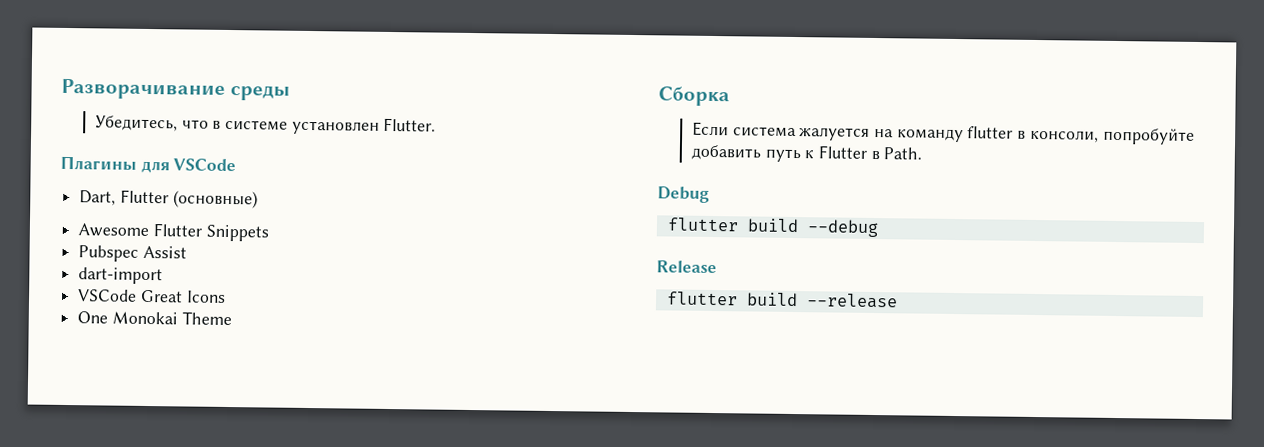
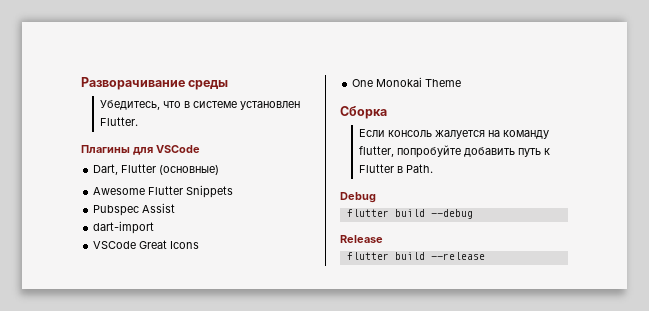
[732,126,797,138] система -> [387,130,432,137] консоль
[967,126,1099,143] flutter в консоли, -> [358,146,394,157] flutter,

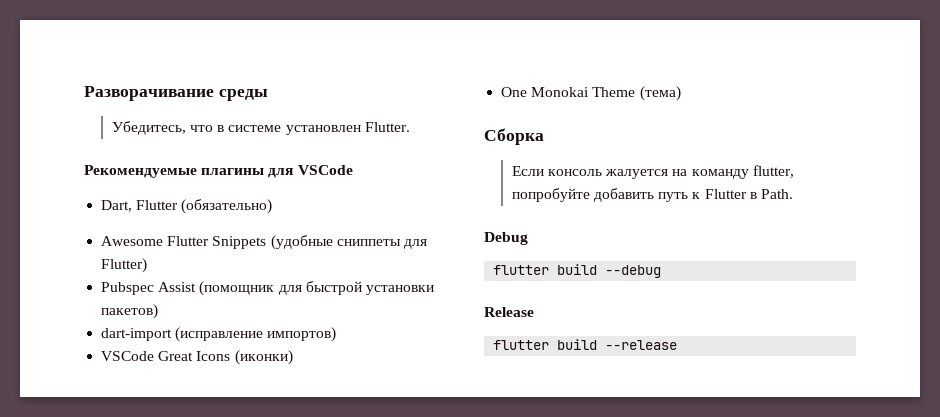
[81,145,130,153] Плагины -> [84,165,265,178] Рекомендуемые плагины
[159,165,220,175] (основные) -> [181,199,273,214] (обязательно)
[93,203,176,216] // Pubspec Assist -> [270,235,427,250] [101,258,148,273] [101,281,434,296] [101,304,159,319] (удобные сниппеты для Flutter) // Pubspec Assist (помощник для быстрой установки пакетов)
(155, 227) none -> [175,327,337,342] (исправление импортов)
(200, 245) none -> [234,350,293,365] (иконки)
(462, 83) none -> [639,86,681,101] (тема)

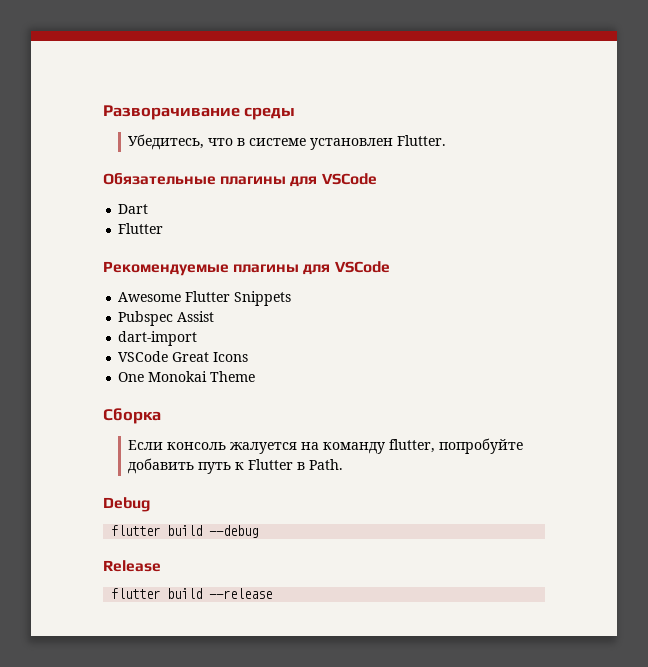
(410, 127) none -> [103,173,377,187] [118,204,149,214] [118,223,164,234] // Обязательные плагины для VSCode // Dart // Flutter
[101,199,273,214] // Dart, Flutter (обязательно) -> (390, 267) none
[270,235,427,250] [101,258,148,273] [101,281,434,296] [101,304,159,319] (удобные сниппеты для Flutter) // Pubspec Assist (помощник для быстрой установки пакетов) -> [118,311,215,326] // Pubspec Assist
[175,327,337,342] (исправление импортов) -> (198, 338) none
[234,350,293,365] (иконки) -> (249, 357) none
[639,86,681,101] (тема) -> (256, 376) none

